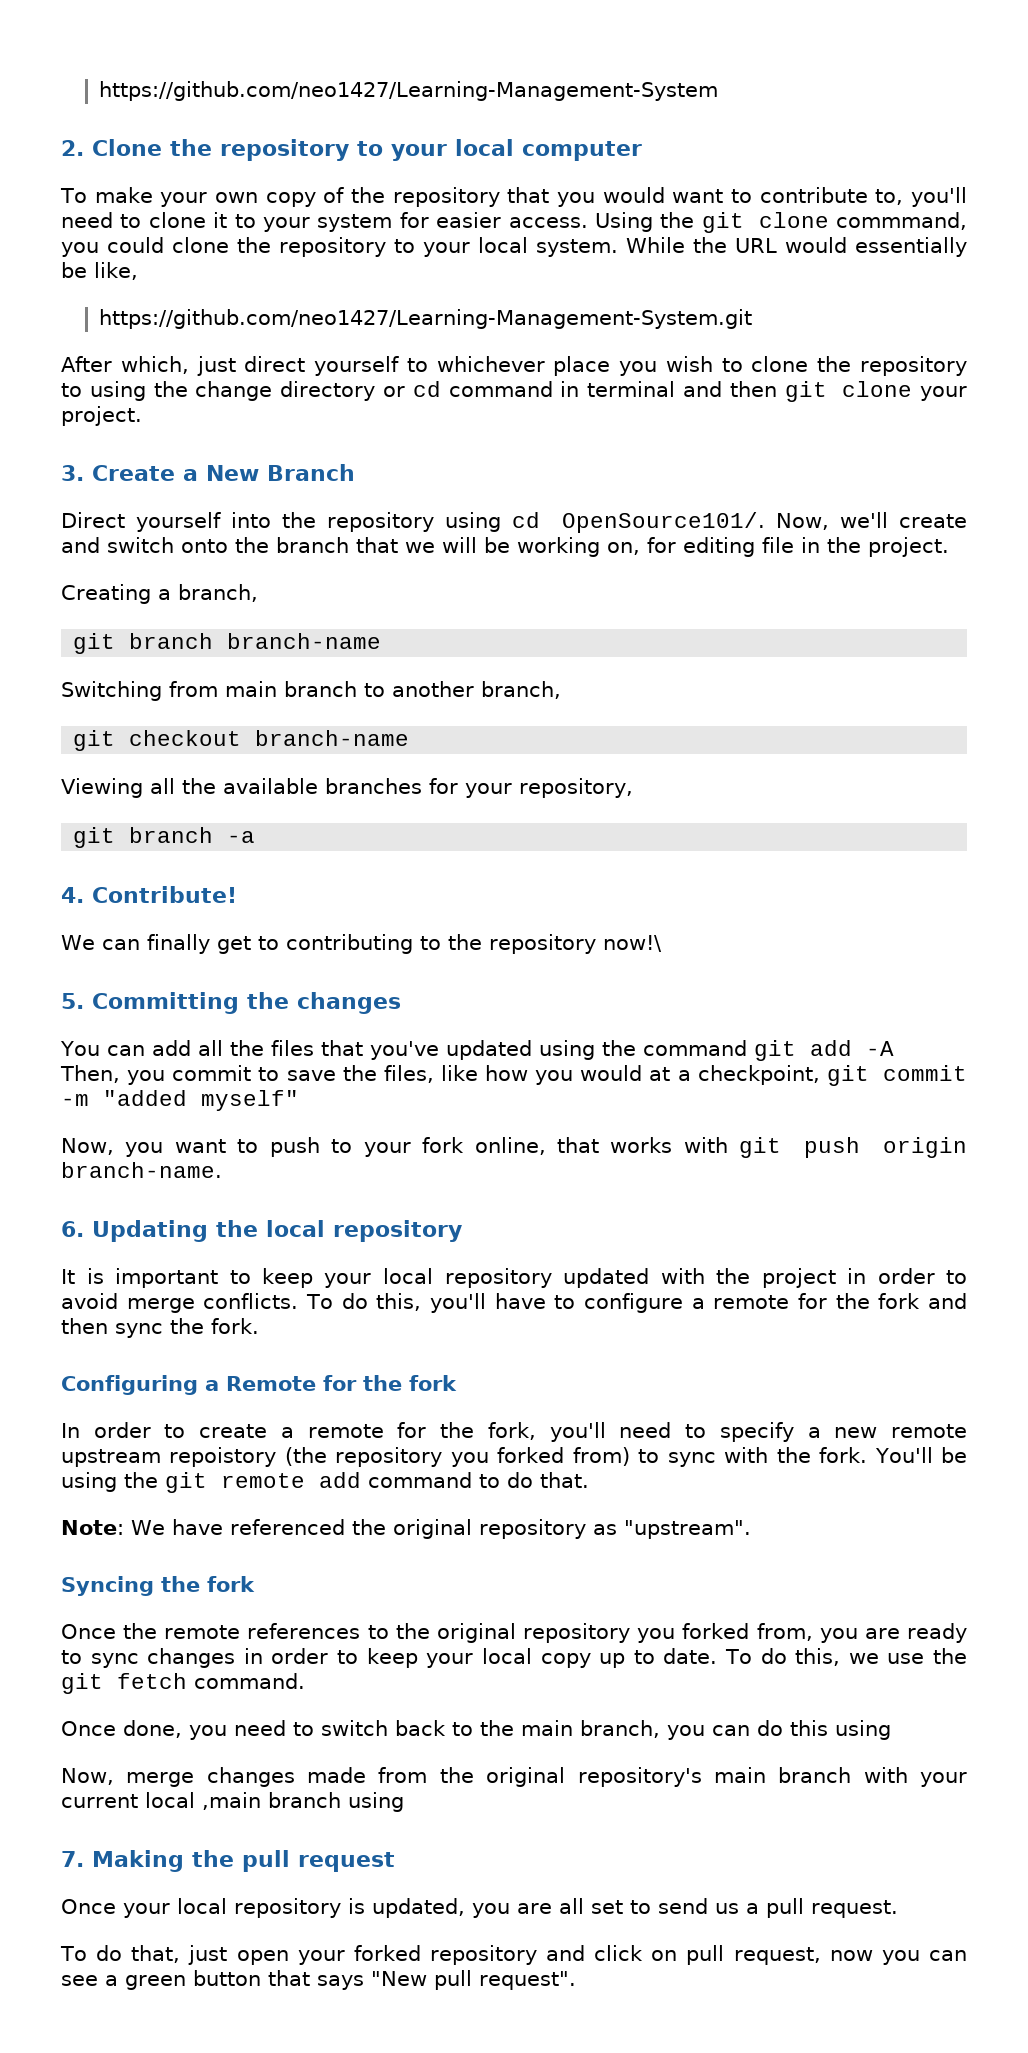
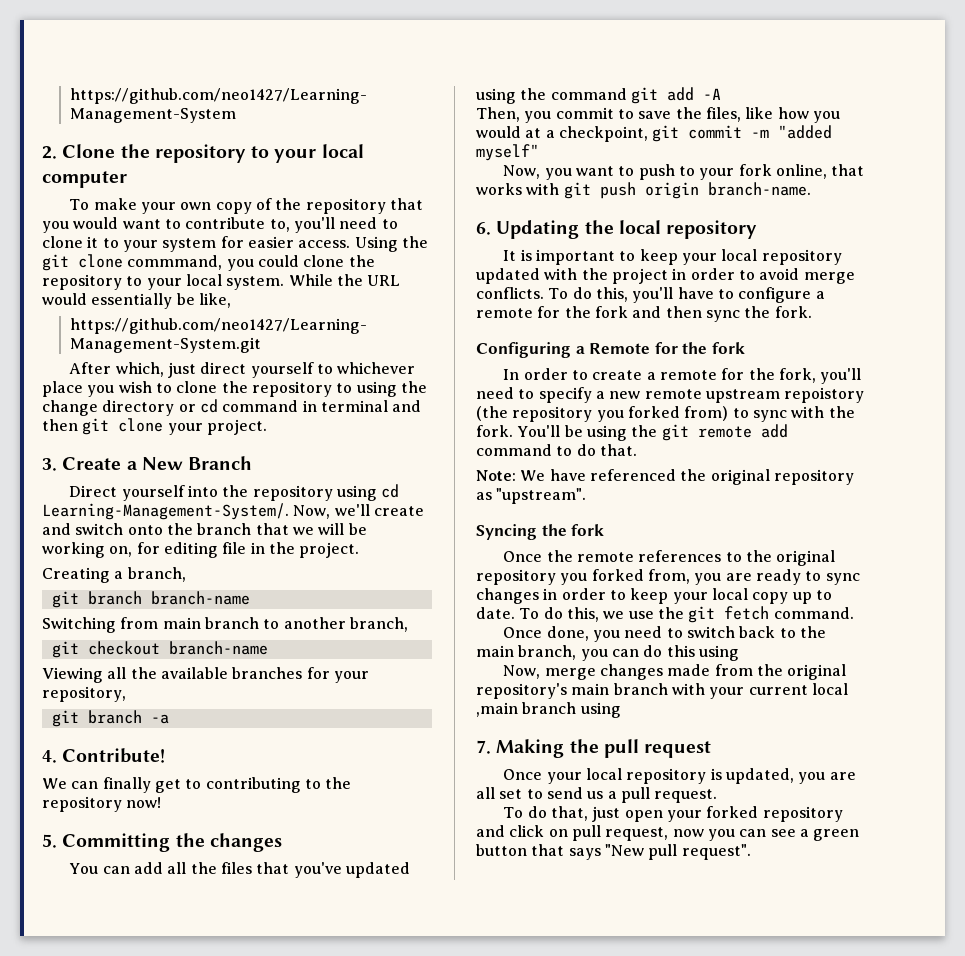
[562,512,765,533] OpenSource101/. -> [42,503,289,520] Learning-Management-System/.
[602,935,662,952] now!\ -> [126,797,162,808] now!

